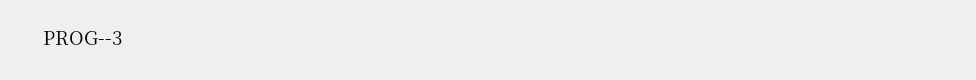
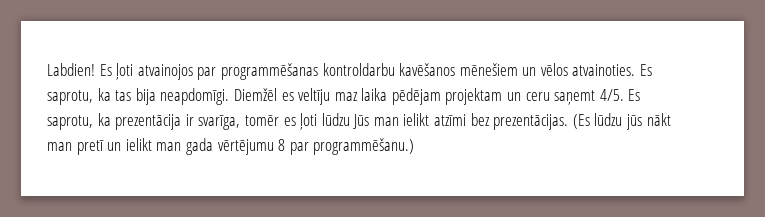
[43,31,123,45] PROG--3 -> [47,63,653,80] [47,88,641,105] [47,113,671,130] [47,138,415,155] Labdien! Es ļoti atvainojos par programmēšanas kontroldarbu kavēšanos mēnešiem un vēlos atvainoties. Es saprotu, ka tas bija neapdomīgi. Diemžēl es veltīju maz laika pēdējam projektam un ceru saņemt 4/5. Es saprotu, ka prezentācija ir svarīga, tomēr es ļoti lūdzu Jūs man ielikt atzīmi bez prezentācijas. (Es lūdzu jūs nākt man pretī un ielikt man gada vērtējumu 8 par programmēšanu.)

